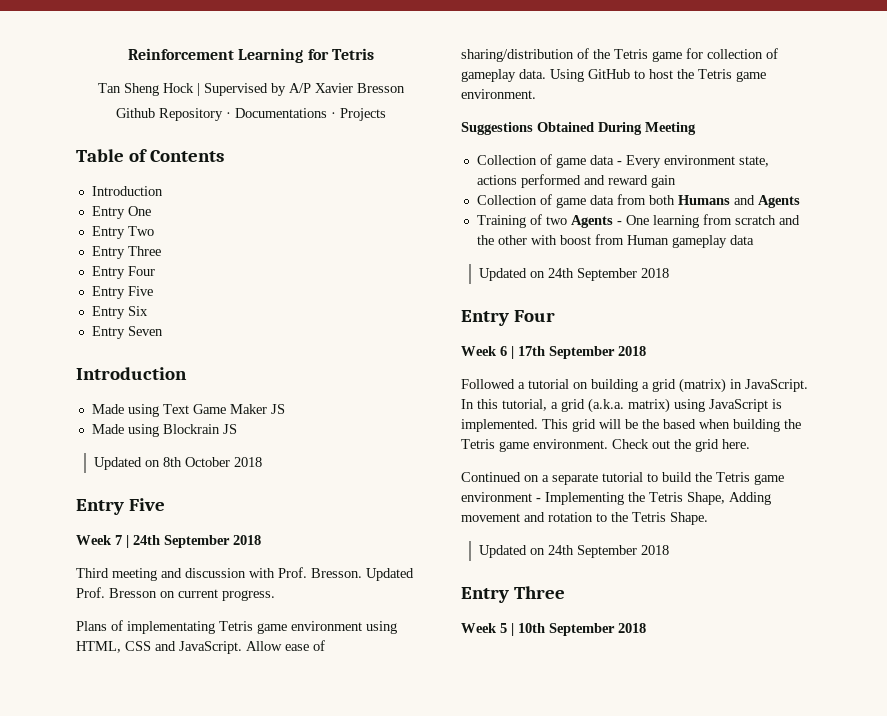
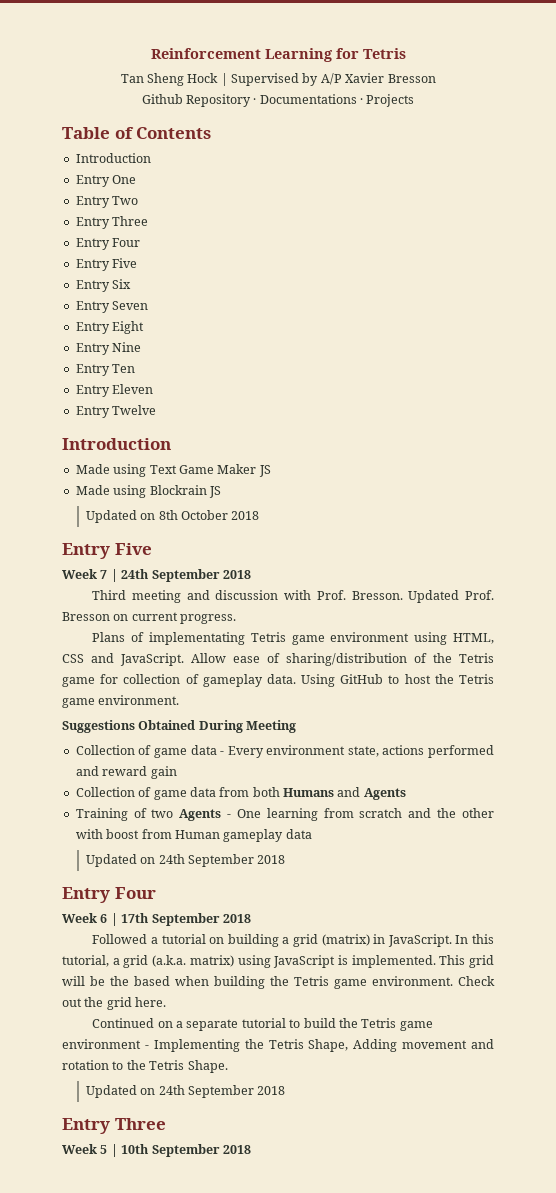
(163, 331) none -> [75,321,145,334] [75,342,142,355] [75,364,136,376] [75,384,154,397] [75,405,157,418] // Entry Eight // Entry Nine // Entry Ten // Entry Eleven // Entry Twelve

